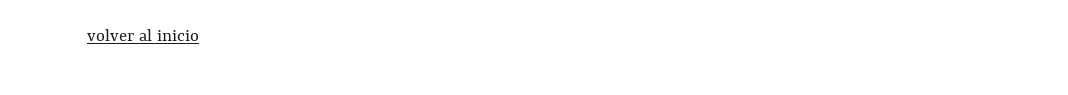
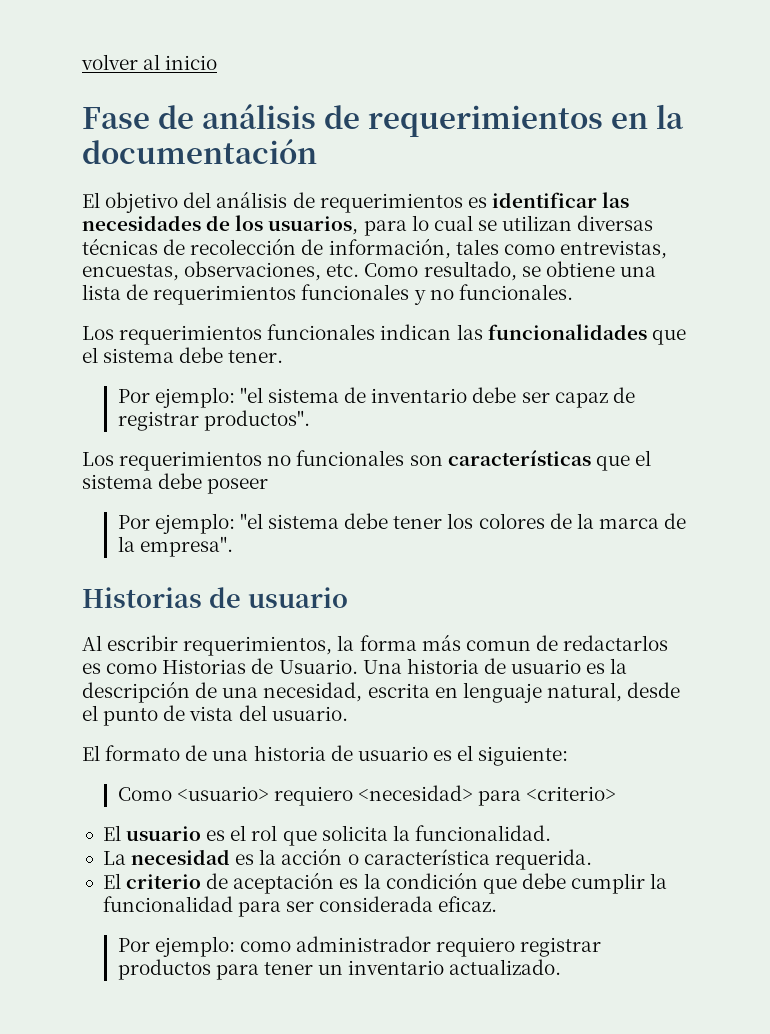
(199, 35) none -> [82,104,684,137] [82,139,317,164] [82,191,630,213] [82,215,654,236] [82,238,667,259] [82,261,656,281] [82,284,573,305] [82,324,686,345] [82,347,284,363] [117,387,635,408] [117,410,310,431] [82,450,651,471] [82,473,269,494] [117,513,687,534] [117,536,233,557] [82,587,348,608] [82,634,669,656] [82,658,628,674] [82,681,681,703] [82,705,348,726] [82,745,569,766] [117,785,617,806] [102,825,551,846] [102,848,592,870] [102,872,668,894] [102,896,498,917] [117,936,602,957] [117,959,562,980] // Fase de análisis de requerimientos en la documentación // El objetivo del análisis de requerimientos es identificar las necesidades de los usuarios, para lo cual se utilizan diversas técnicas de recolección de información, tales como entrevistas, encuestas, observaciones, etc. Como resultado, se obtiene una lista de requerimientos funcionales y no funcionales. // Los requerimientos funcionales indican las funcionalidades que el sistema debe tener. // Por ejemplo: "el sistema de inventario debe ser capaz de registrar productos". // Los requerimientos no funcionales son características que el sistema debe poseer // Por ejemplo: "el sistema debe tener los colores de la marca de la empresa". // Historias de usuario // Al escribir requerimientos, la forma más comun de redactarlos es como Historias de Usuario. Una historia de usuario es la descripción de una necesidad, escrita en lenguaje natural, desde el punto de vista del usuario. // El formato de una historia de usuario es el siguiente: // Como <usuario> requiero <necesidad> para <criterio> // El usuario es el rol que solicita la funcionalidad. // La necesidad es la acción o característica requerida. // El criterio de aceptación es la condición que debe cumplir la funcionalidad para ser considerada eficaz. // Por ejemplo: como administrador requiero registrar productos para tener un inventario actualizado.

